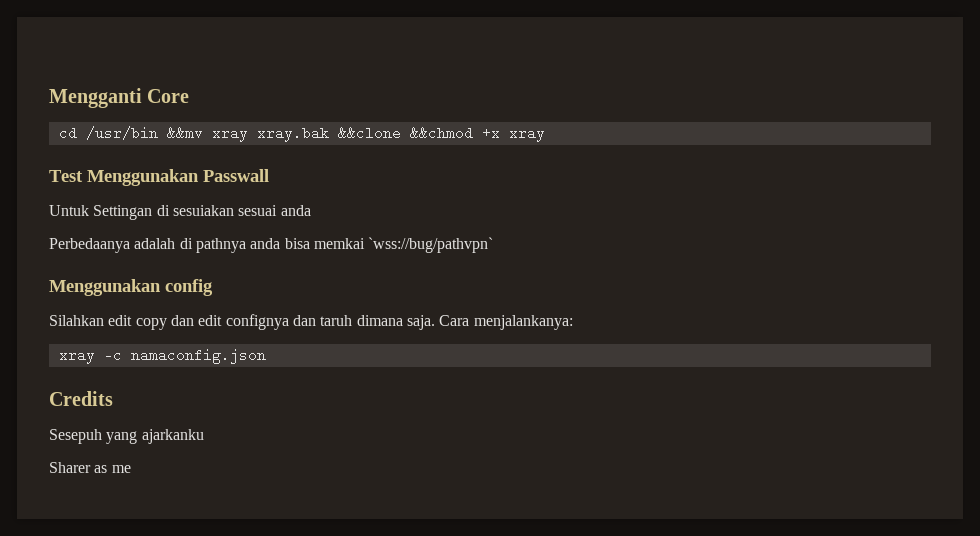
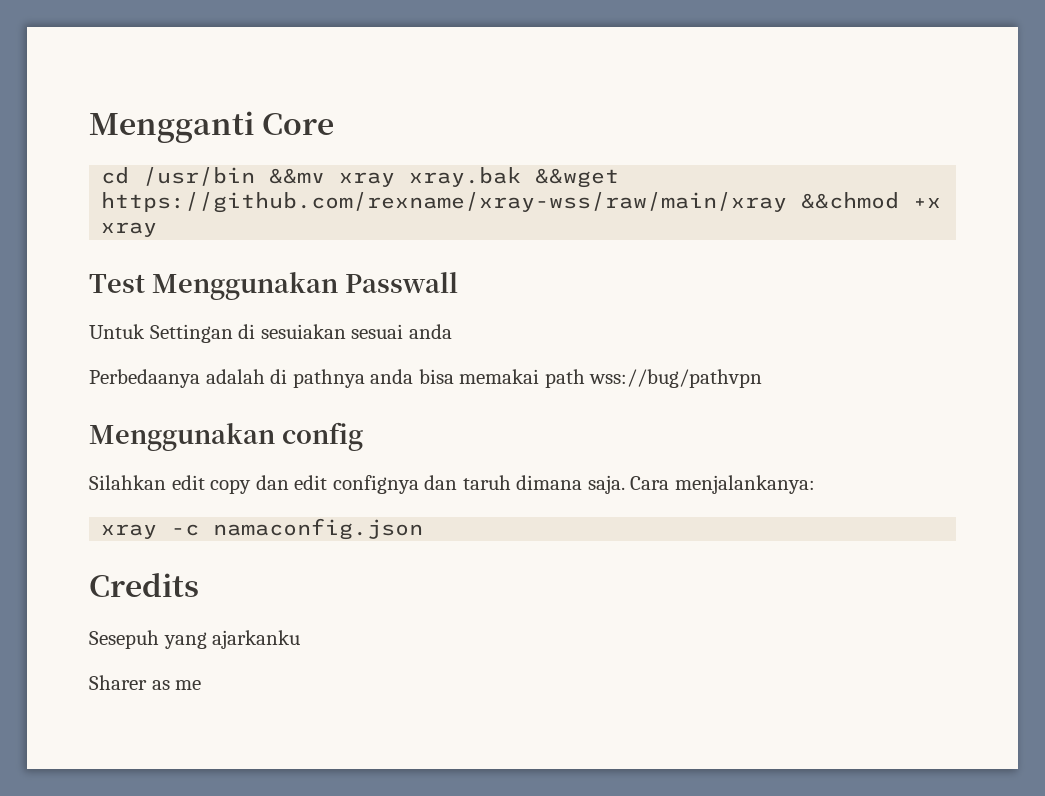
[337,126,401,140] &&clone -> [535,168,620,188] [101,192,788,213] &&wget https://github.com/rexname/xray-wss/raw/main/xray
[313,237,494,253] memkai `wss://bug/pathvpn` -> [459,369,763,388] memakai path wss://bug/pathvpn

